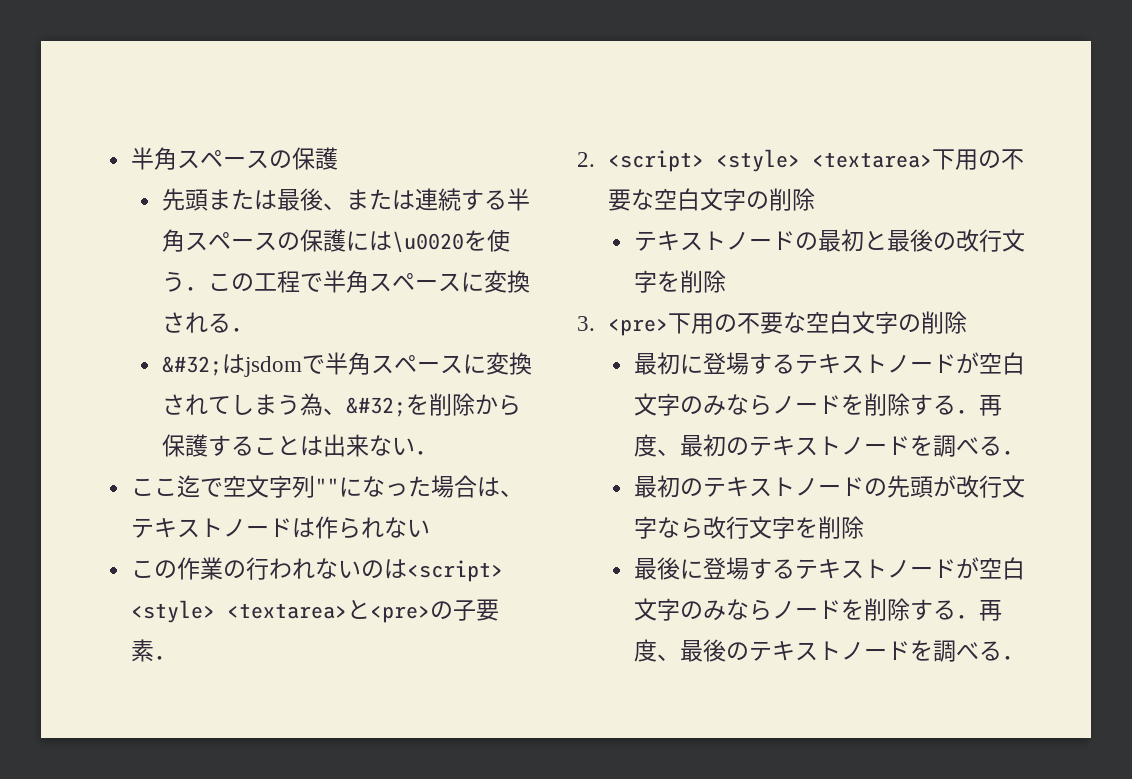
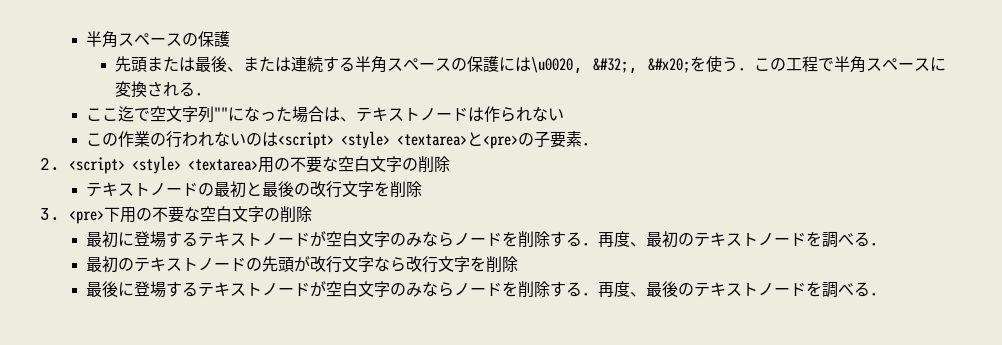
[391,231,464,253] \u0020 -> [531,56,691,73] \u0020, &#32;, &#x20;
[161,352,532,377] [161,393,521,417] [161,434,438,457] // &#32;はjsdomで半角スペースに変換されてしまう為、&#32;を削除から保護することは出来ない． -> (212, 94) none
[932,149,956,170] 下 -> (258, 165) none

